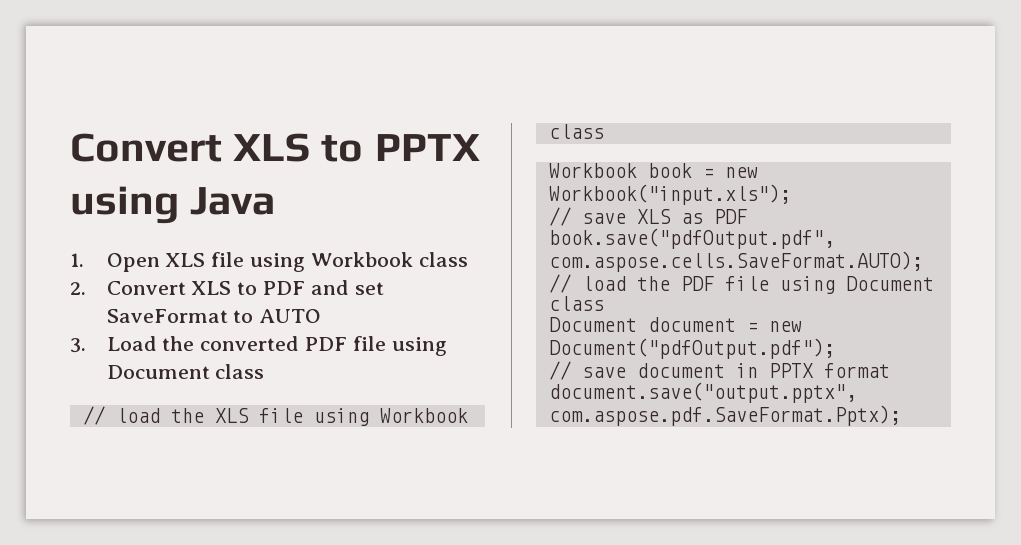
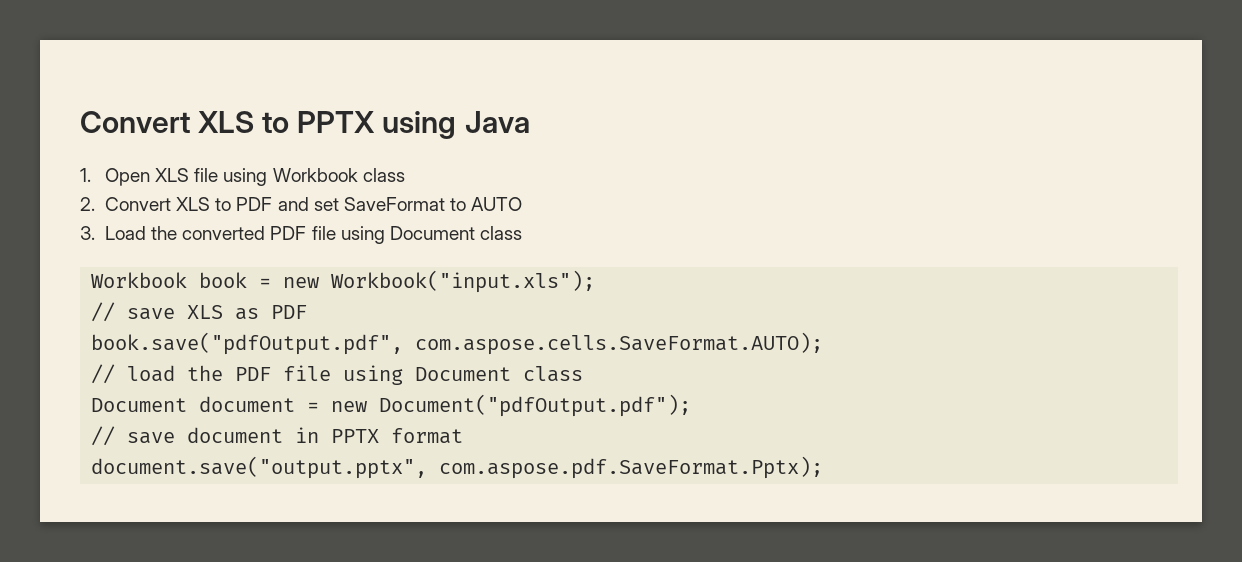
[82,406,468,426] [548,124,604,139] // // load the XLS file using Workbook class -> (522, 233) none

